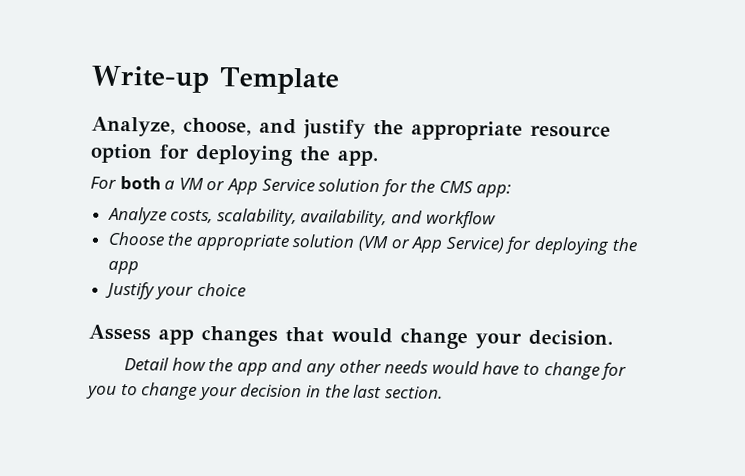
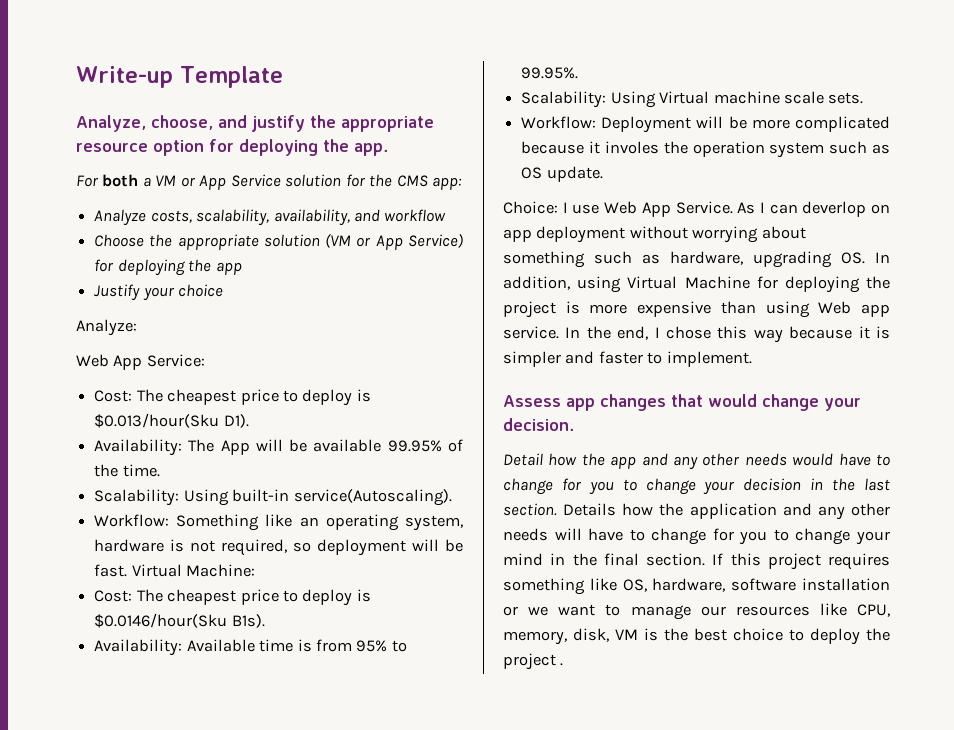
(246, 289) none -> [76,319,137,336] [76,354,205,370] [94,389,371,406] [94,413,249,428] [94,439,463,456] [94,464,160,477] [94,489,452,506] [94,514,464,531] [94,539,464,556] [94,564,256,577] [94,589,371,606] [94,613,265,628] [94,639,407,656] [521,67,579,79] [521,91,864,108] [521,116,890,133] [521,141,890,158] [521,166,603,182] [503,201,890,217] [503,226,806,243] [503,251,890,268] [503,276,890,293] [503,301,890,318] [503,326,890,343] [503,351,752,367] // Analyze: // Web App Service: // Cost: The cheapest price to deploy is $0.013/hour(Sku D1). // Availability: The App will be available 99.95% of the time. // Scalability: Using built-in service(Autoscaling). // Workflow: Something like an operating system, hardware is not required, so deployment will be fast. Virtual Machine: // Cost: The cheapest price to deploy is $0.0146/hour(Sku B1s). // Availability: Available time is from 95% to 99.95%. // Scalability: Using Virtual machine scale sets. // Workflow: Deployment will be more complicated because it involes the operation system such as OS update. // Choice: I use Web App Service. As I can deverlop on app deployment without worrying about something such as hardware, upgrading OS. In addition, using Virtual Machine for deploying the project is more expensive than using Web app service. In the end, I chose this way because it is simpler and faster to implement.
(443, 392) none -> [563,503,890,520] [503,528,890,545] [503,553,890,570] [503,578,890,595] [503,603,890,620] [503,628,890,645] [503,653,564,670] Details how the application and any other needs will have to change for you to change your mind in the final section. If this project requires something like OS, hardware, software installation or we want to manage our resources like CPU, memory, disk, VM is the best choice to deploy the project .

